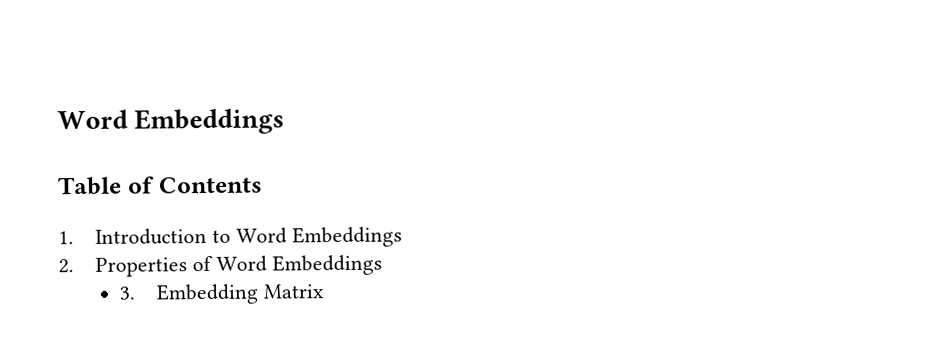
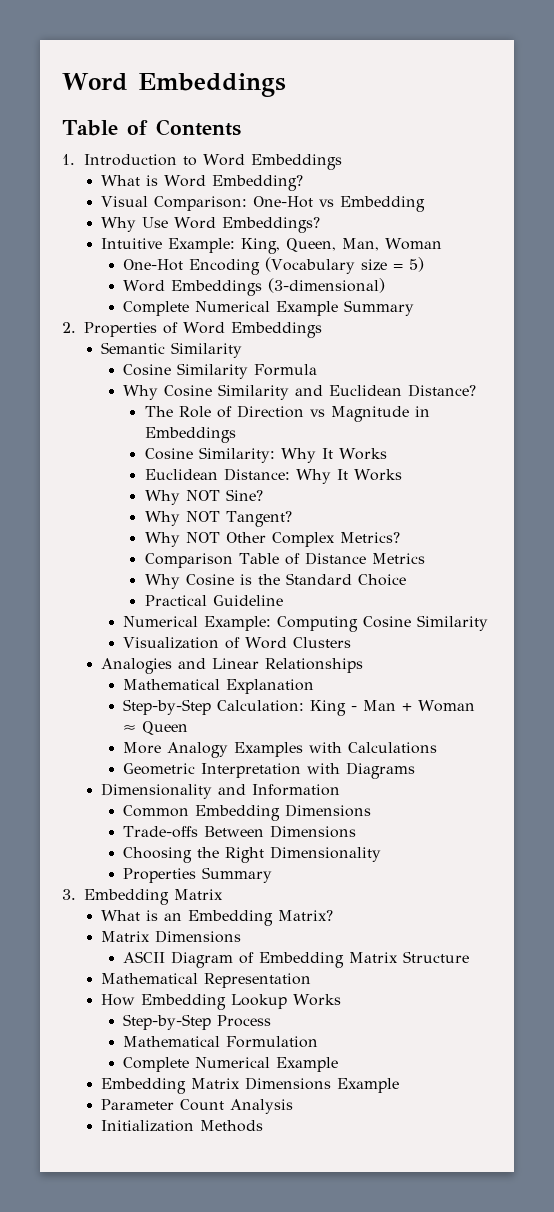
(402, 237) none -> [101,175,304,191] [101,196,426,212] [101,217,321,233] [101,238,443,254] [123,257,425,275] [123,278,386,296] [123,300,415,316] // What is Word Embedding? // Visual Comparison: One-Hot vs Embedding // Why Use Word Embeddings? // Intuitive Example: King, Queen, Man, Woman // One-Hot Encoding (Vocabulary size = 5) // Word Embeddings (3-dimensional) // Complete Numerical Example Summary
[118,283,324,305] 3. Embedding Matrix -> [101,342,243,358] [123,363,318,379] [123,384,477,400] [144,405,430,422] [144,427,236,443] [144,447,387,463] [144,468,402,484] [144,489,263,505] [144,511,292,527] [144,532,400,547] [144,552,425,568] [144,573,406,589] [144,595,283,606] [123,615,489,632] [123,637,352,649] [101,658,364,674] [123,679,315,694] [123,699,476,716] [123,721,189,735] [123,742,438,758] [123,762,416,779] [101,783,341,799] [123,804,372,821] [123,825,357,838] [123,846,382,863] [123,867,273,883] [62,889,223,905] [101,910,334,926] [101,930,242,943] [123,951,470,968] [101,973,312,988] [101,994,342,1010] [123,1014,272,1030] [123,1036,319,1048] [123,1057,339,1072] [101,1077,400,1094] [101,1099,294,1114] [101,1120,264,1132] Semantic Similarity // Cosine Similarity Formula // Why Cosine Similarity and Euclidean Distance? // The Role of Direction vs Magnitude in Embeddings // Cosine Similarity: Why It Works // Euclidean Distance: Why It Works // Why NOT Sine? // Why NOT Tangent? // Why NOT Other Complex Metrics? // Comparison Table of Distance Metrics // Why Cosine is the Standard Choice // Practical Guideline // Numerical Example: Computing Cosine Similarity // Visualization of Word Clusters // Analogies and Linear Relationships // Mathematical Explanation // Step-by-Step Calculation: King - Man + Woman ≈ Queen // More Analogy Examples with Calculations // Geometric Interpretation with Diagrams // Dimensionality and Information // Common Embedding Dimensions // Trade-offs Between Dimensions // Choosing the Right Dimensionality // Properties Summary // 3. Embedding Matrix // What is an Embedding Matrix? // Matrix Dimensions // ASCII Diagram of Embedding Matrix Structure // Mathematical Representation // How Embedding Lookup Works // Step-by-Step Process // Mathematical Formulation // Complete Numerical Example // Embedding Matrix Dimensions Example // Parameter Count Analysis // Initialization Methods

